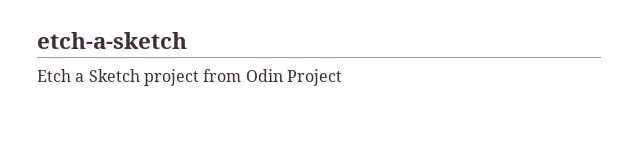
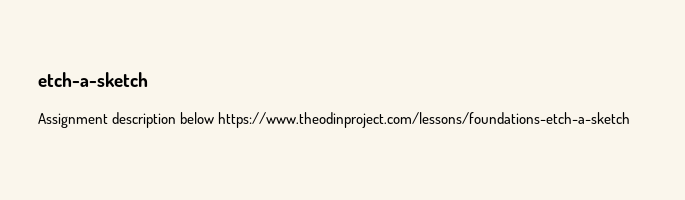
[37,69,342,86] Etch a Sketch project from Odin Project -> [38,112,631,128] Assignment description below https://www.theodinproject.com/lessons/foundations-etch-a-sketch

